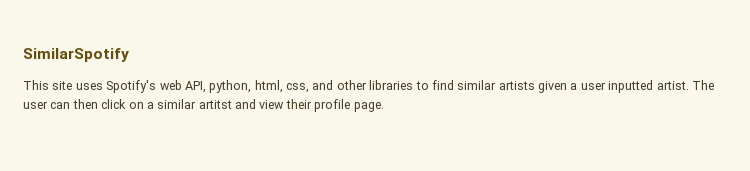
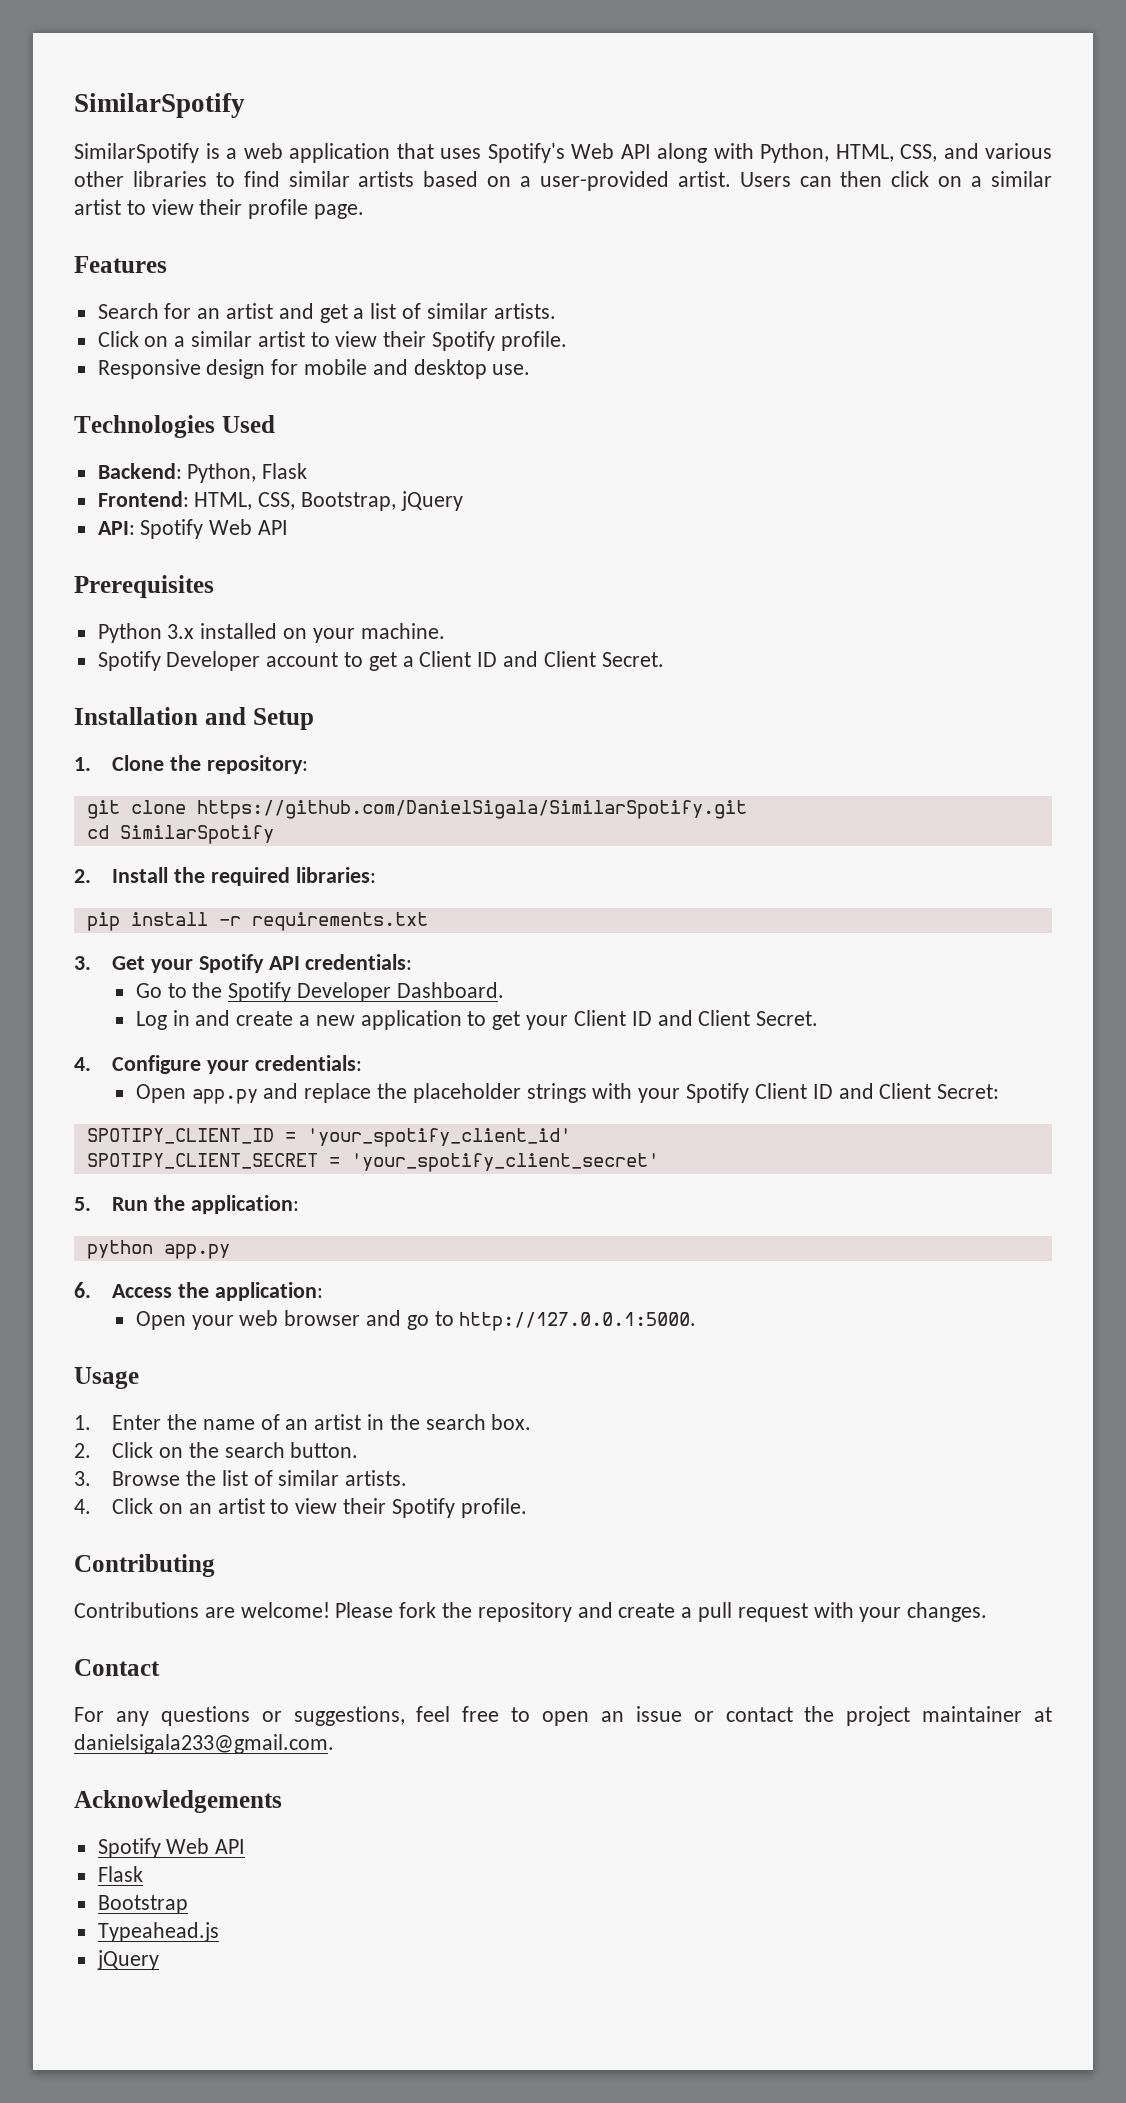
[23,48,129,62] [23,80,334,93] SimilarSpotify // This site uses Spotify's web API, python, html, css, and -> [74,93,245,118] [74,143,1052,163] SimilarSpotify // SimilarSpotify is a web application that uses Spotify's Web API along with Python, HTML, CSS, and various
[538,80,714,93] [23,101,48,109] given a user inputted artist. The user -> [423,171,791,191] based on a user-provided artist. Users
[198,99,256,109] artitst and -> [74,199,146,215] artist to
(384, 107) none -> [74,256,167,273] [97,303,556,323] [97,331,567,351] [97,359,531,379] [74,415,275,438] [97,463,308,483] [97,491,463,511] [97,519,289,539] [74,575,214,598] [97,623,445,643] [97,651,664,671] [74,707,314,730] [74,755,308,774] [86,800,747,819] [86,825,274,844] [74,867,376,886] [86,912,428,931] [74,954,413,973] [135,982,504,1002] [135,1010,819,1030] [74,1055,362,1074] [135,1083,1000,1104] [86,1128,571,1147] [86,1153,659,1172] [74,1195,299,1214] [86,1240,230,1259] [74,1282,323,1301] [135,1310,697,1331] [74,1367,139,1389] [74,1414,532,1430] [74,1442,359,1458] [74,1470,408,1486] [74,1498,527,1518] [74,1554,215,1577] [74,1602,988,1622] [74,1659,160,1676] [74,1706,1052,1726] [74,1734,334,1754] [74,1790,282,1813] [97,1838,246,1858] [97,1866,143,1882] [97,1895,188,1914] [97,1922,219,1942] [96,1950,159,1970] // Features // Search for an artist and get a list of similar artists. // Click on a similar artist to view their Spotify profile. // Responsive design for mobile and desktop use. // Technologies Used // Backend: Python, Flask // Frontend: HTML, CSS, Bootstrap, jQuery // API: Spotify Web API // Prerequisites // Python 3.x installed on your machine. // Spotify Developer account to get a Client ID and Client Secret. // Installation and Setup // 1. Clone the repository: // git clone https://github.com/DanielSigala/SimilarSpotify.git // cd SimilarSpotify // 2. Install the required libraries: // pip install -r requirements.txt // 3. Get your Spotify API credentials: // Go to the Spotify Developer Dashboard. // Log in and create a new application to get your Client ID and Client Secret. // 4. Configure your credentials: // Open app.py and replace the placeholder strings with your Spotify Client ID and Client Secret: // SPOTIPY_CLIENT_ID = 'your_spotify_client_id' // SPOTIPY_CLIENT_SECRET = 'your_spotify_client_secret' // 5. Run the application: // python app.py // 6. Access the application: // Open your web browser and go to http://127.0.0.1:5000. // Usage // 1. Enter the name of an artist in the search box. // 2. Click on the search button. // 3. Browse the list of similar artists. // 4. Click on an artist to view their Spotify profile. // Contributing // Contributions are welcome! Please fork the repository and create a pull request with your changes. // Contact // For any questions or suggestions, feel free to open an issue or contact the project maintainer at danielsigala233@gmail.com. // Acknowledgements // Spotify Web API // Flask // Bootstrap // Typeahead.js // jQuery

